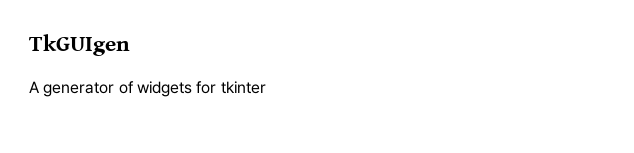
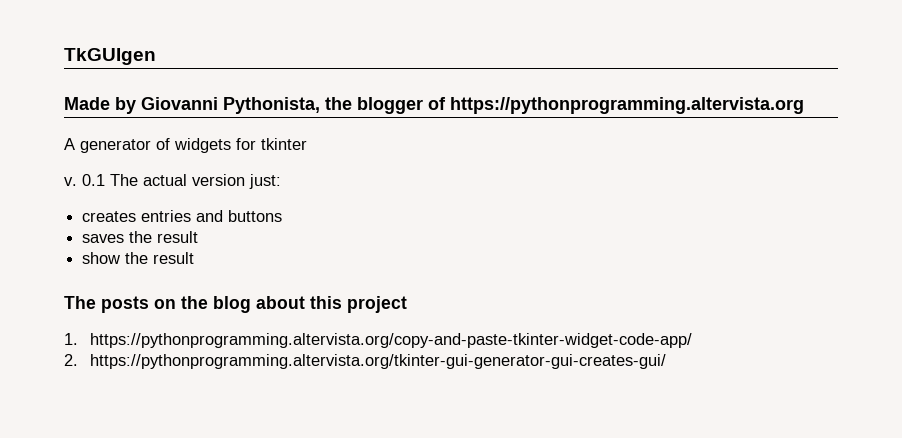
(130, 45) none -> [64,97,804,114] // Made by Giovanni Pythonista, the blogger of https://pythonprogramming.altervista.org
(266, 87) none -> [64,174,281,189] [82,210,283,222] [82,231,199,243] [82,252,195,264] [64,296,407,313] [64,333,692,348] [64,354,666,369] // v. 0.1 The actual version just: // creates entries and buttons // saves the result // show the result // The posts on the blog about this project // 1. https://pythonprogramming.altervista.org/copy-and-paste-tkinter-widget-code-app/ // 2. https://pythonprogramming.altervista.org/tkinter-gui-generator-gui-creates-gui/

